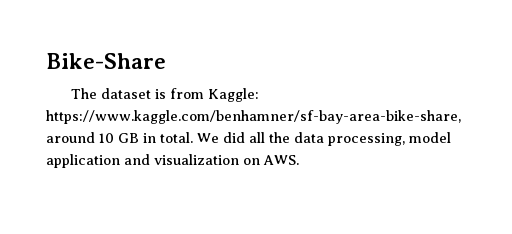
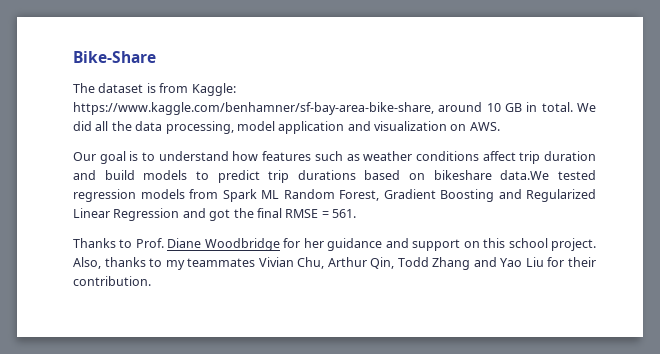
(299, 160) none -> [73,151,596,164] [73,170,596,183] [73,189,596,202] [73,208,356,221] [73,238,596,251] [73,257,597,270] [73,276,151,286] // Our goal is to understand how features such as weather conditions affect trip duration and build models to predict trip durations based on bikeshare data.We tested regression models from Spark ML Random Forest, Gradient Boosting and Regularized Linear Regression and got the final RMSE = 561. // Thanks to Prof. Diane Woodbridge for her guidance and support on this school project. Also, thanks to my teammates Vivian Chu, Arthur Qin, Todd Zhang and Yao Liu for their contribution.

